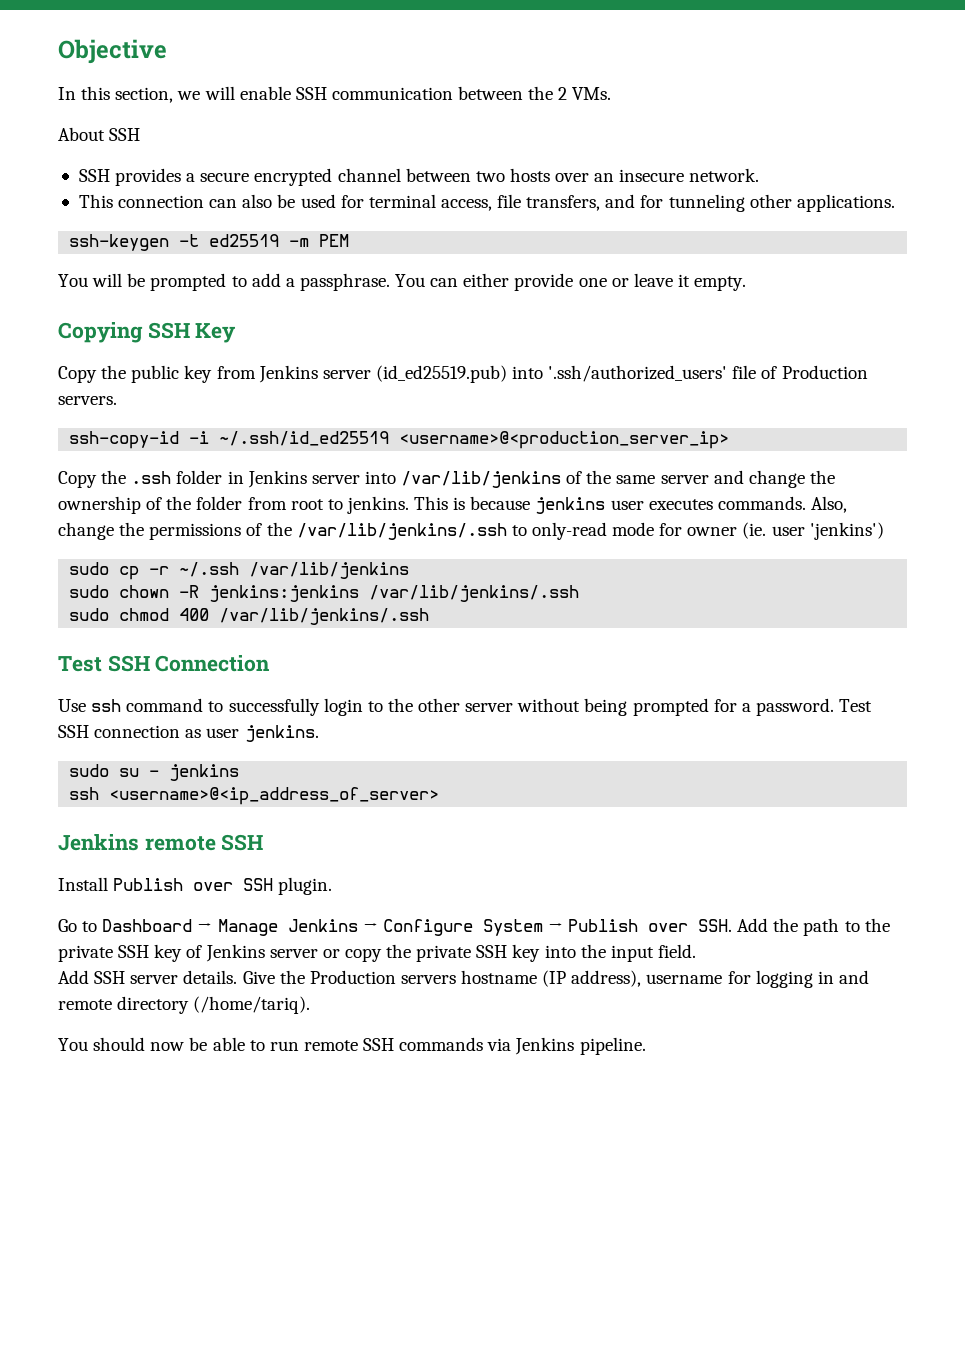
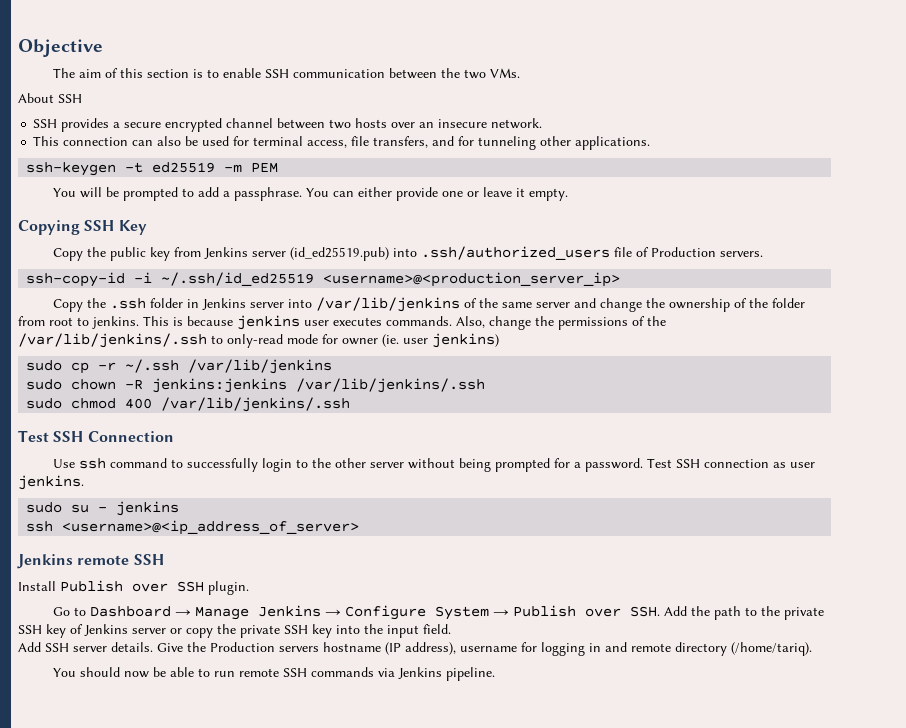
[58,86,235,103] In this section, we will -> [53,68,220,78] The aim of this section is to
[558,87,568,100] 2 -> [464,69,487,79] two
[548,365,728,382] '.ssh/authorized_users' -> [421,246,611,260] .ssh/authorized_users
[809,522,884,540] 'jenkins') -> [432,333,499,348] jenkins)

